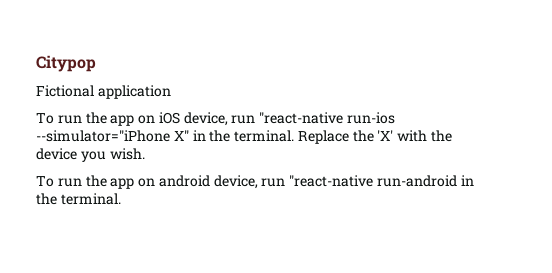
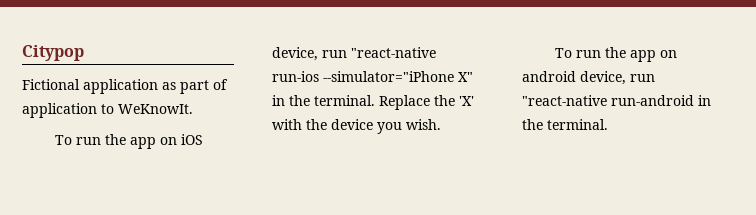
(171, 92) none -> [162,79,228,94] [22,103,193,118] as part of application to WeKnowIt.

